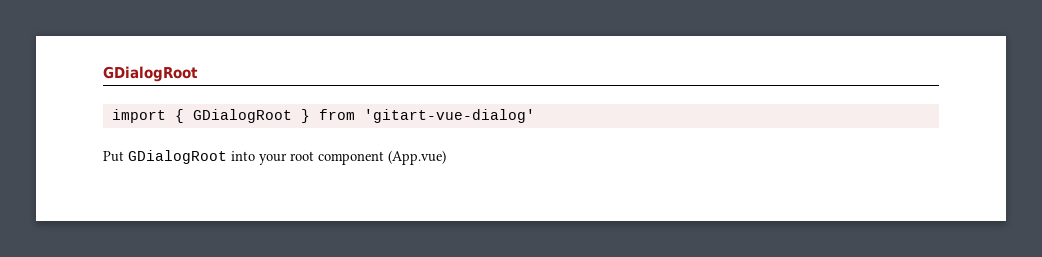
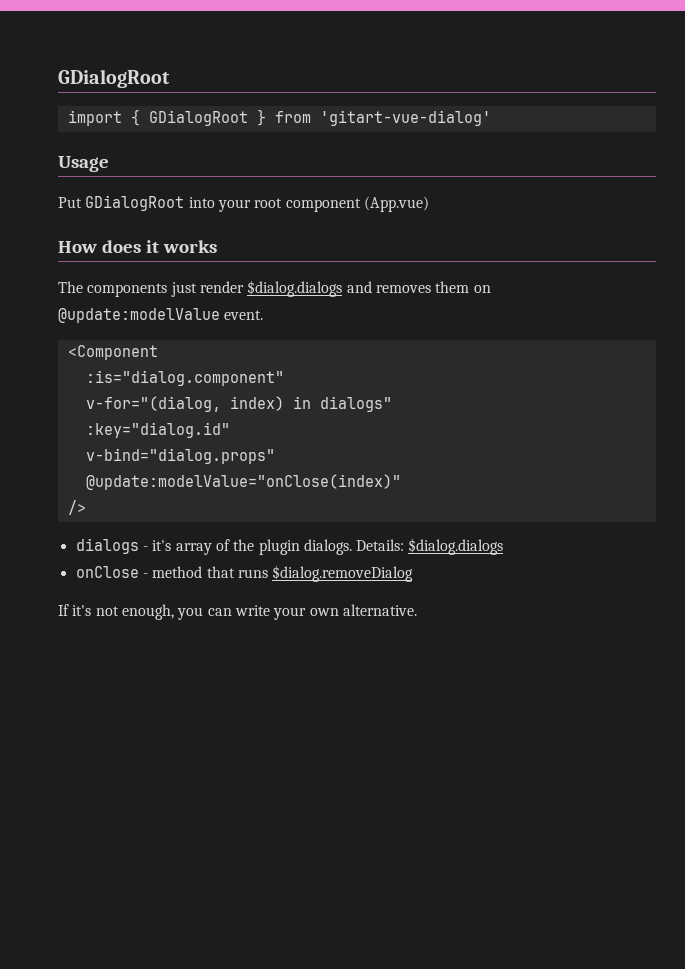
(535, 116) none -> [58,156,109,172] // Usage
(446, 157) none -> [58,240,217,253] [58,280,491,297] [58,308,264,323] [67,345,158,360] [85,370,284,386] [85,396,392,412] [85,422,230,438] [85,448,275,464] [85,474,401,490] [67,500,86,515] [75,538,504,555] [75,565,414,582] [58,604,417,620] // How does it works // The components just render $dialog.dialogs and removes them on @update:modelValue event. // <Component // :is="dialog.component" // v-for="(dialog, index) in dialogs" // :key="dialog.id" // v-bind="dialog.props" // @update:modelValue="onClose(index)" // /> // dialogs - it's array of the plugin dialogs. Details: $dialog.dialogs // onClose - method that runs $dialog.removeDialog // If it's not enough, you can write your own alternative.

